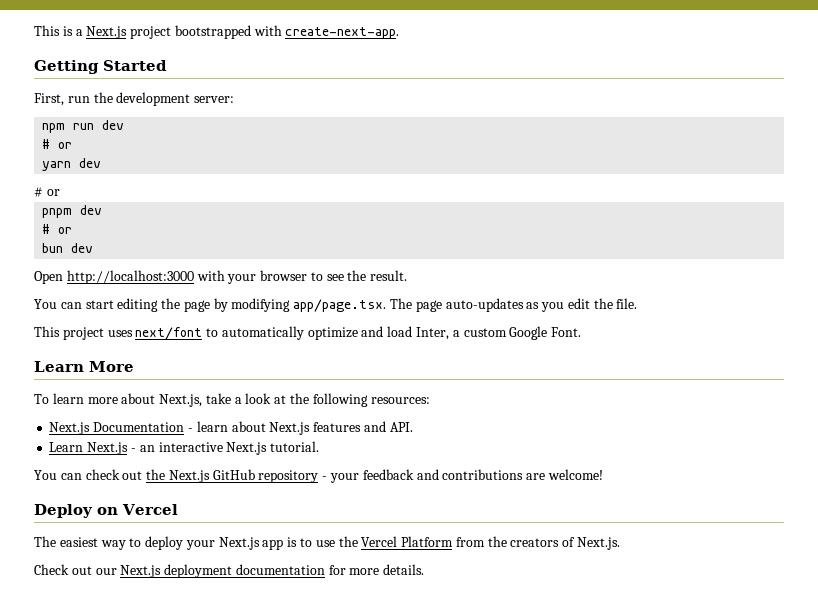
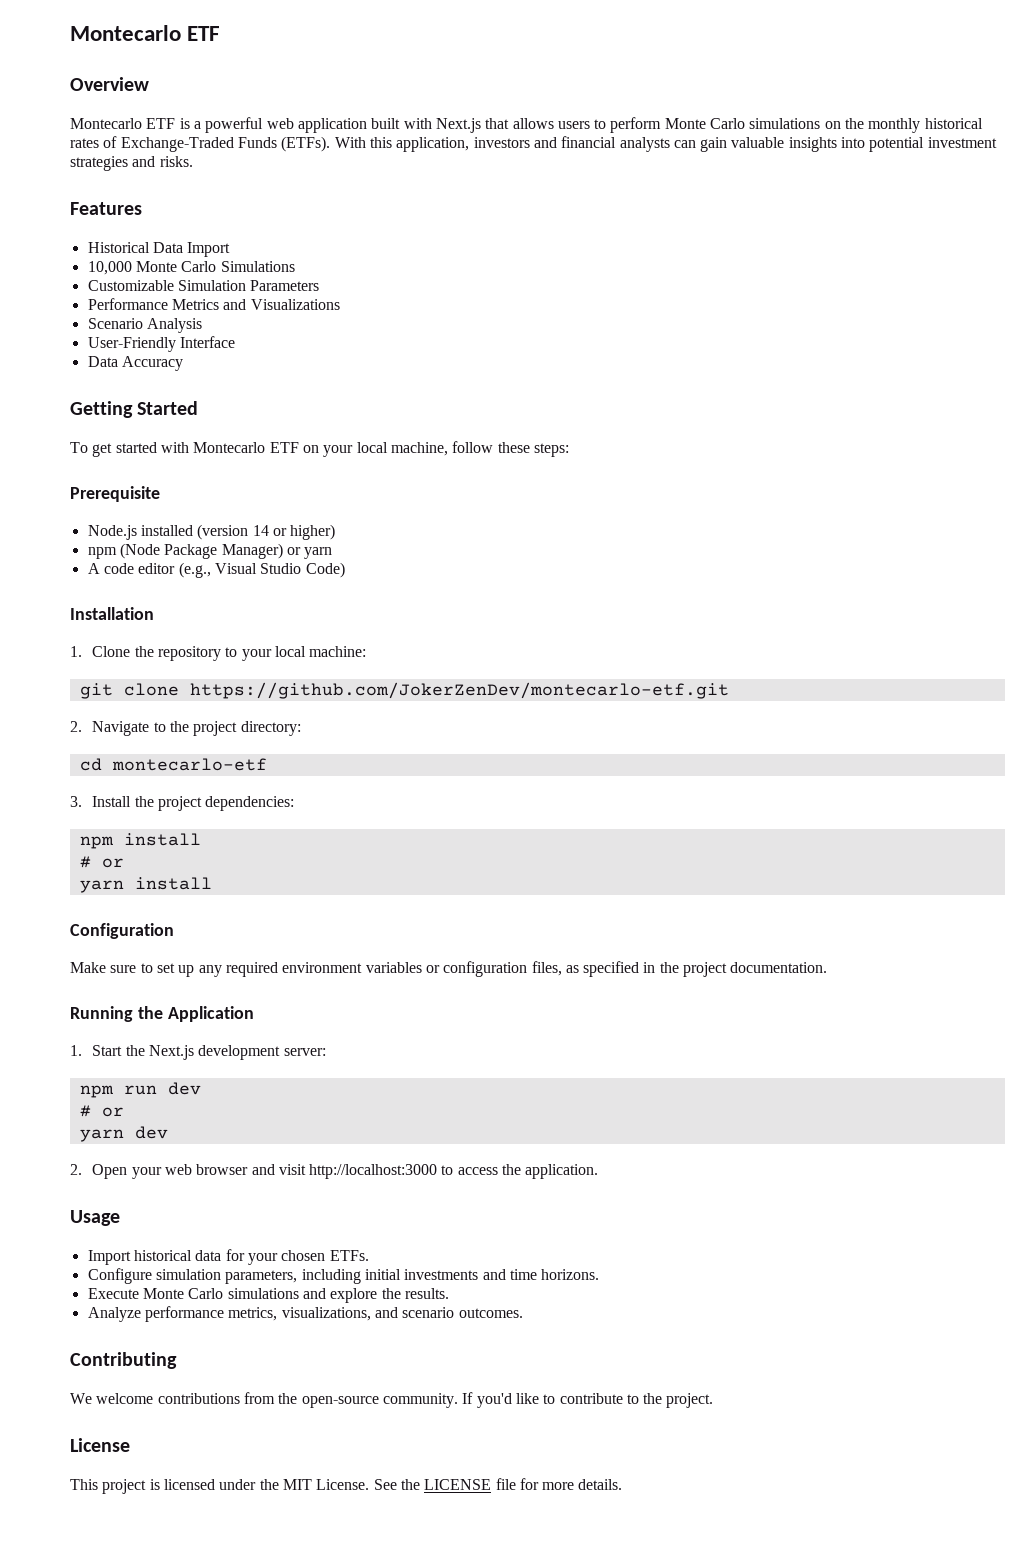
[34,25,400,39] [34,60,167,74] [34,92,113,106] This is a Next.js project bootstrapped with create-next-app. // Getting Started // First, run the -> [70,25,221,41] [70,77,149,91] [70,117,983,133] [70,136,997,152] [70,156,193,171] [70,202,142,215] [87,242,231,257] [87,261,295,275] [87,280,320,291] [87,298,340,310] [87,318,202,333] [87,336,235,352] [87,356,183,371] [70,401,199,418] [70,441,569,457] [70,486,160,502] [87,524,336,540] [87,543,333,559] [87,562,345,578] [70,607,154,620] [70,646,367,661] [79,682,729,699] [70,721,301,736] [79,758,267,771] [70,796,295,811] [79,833,201,849] [79,856,124,868] [79,877,212,893] [70,923,174,939] [70,961,828,977] [70,1006,254,1022] [70,1045,194,1060] Montecarlo ETF // Overview // Montecarlo ETF is a powerful web application built with Next.js that allows users to perform Monte Carlo simulations on the monthly historical rates of Exchange-Traded Funds (ETFs). With this application, investors and financial analysts can gain valuable insights into potential investment strategies and risks. // Features // Historical Data Import // 10,000 Monte Carlo Simulations // Customizable Simulation Parameters // Performance Metrics and Visualizations // Scenario Analysis // User-Friendly Interface // Data Accuracy // Getting Started // To get started with Montecarlo ETF on your local machine, follow these steps: // Prerequisite // Node.js installed (version 14 or higher) // npm (Node Package Manager) or yarn // A code editor (e.g., Visual Studio Code) // Installation // 1. Clone the repository to your local machine: // git clone https://github.com/JokerZenDev/montecarlo-etf.git // 2. Navigate to the project directory: // cd montecarlo-etf // 3. Install the project dependencies: // npm install // # or // yarn install // Configuration // Make sure to set up any required environment variables or configuration files, as specified in the project documentation. // Running the Application // 1. Start the Next.js
[34,187,60,197] [42,205,103,218] [42,224,73,234] [42,243,94,253] [34,270,408,284] [34,298,638,312] [34,326,582,340] [34,361,134,372] [34,393,430,407] [49,421,413,435] [49,441,320,455] [34,469,603,483] [34,504,178,518] [34,536,621,550] [34,564,325,578] # or // pnpm dev // # or // bun dev // Open http://localhost:3000 with your browser to see the result. // You can start editing the page by modifying app/page.tsx. The page auto-updates as you edit the file. // This project uses next/font to automatically optimize and load Inter, a custom Google Font. // Learn More // To learn more about Next.js, take a look at the following resources: // Next.js Documentation - learn about Next.js features and API. // Learn Next.js - an interactive Next.js tutorial. // You can check out the Next.js GitHub repository - your feedback and contributions are welcome! // Deploy on Vercel // The easiest way to deploy your Next.js app is to use the Vercel Platform from the creators of Next.js. // Check out our Next.js deployment documentation -> [70,1164,599,1179] [70,1210,120,1226] [87,1249,369,1265] [87,1268,600,1284] [87,1288,449,1303] [87,1306,523,1322] [70,1352,177,1369] [70,1392,714,1408] [70,1438,130,1452] [70,1478,516,1494] 2. Open your web browser and visit http://localhost:3000 to access the application. // Usage // Import historical data for your chosen ETFs. // Configure simulation parameters, including initial investments and time horizons. // Execute Monte Carlo simulations and explore the results. // Analyze performance metrics, visualizations, and scenario outcomes. // Contributing // We welcome contributions from the open-source community. If you'd like to contribute to the project. // License // This project is licensed under the MIT License. See the LICENSE file

